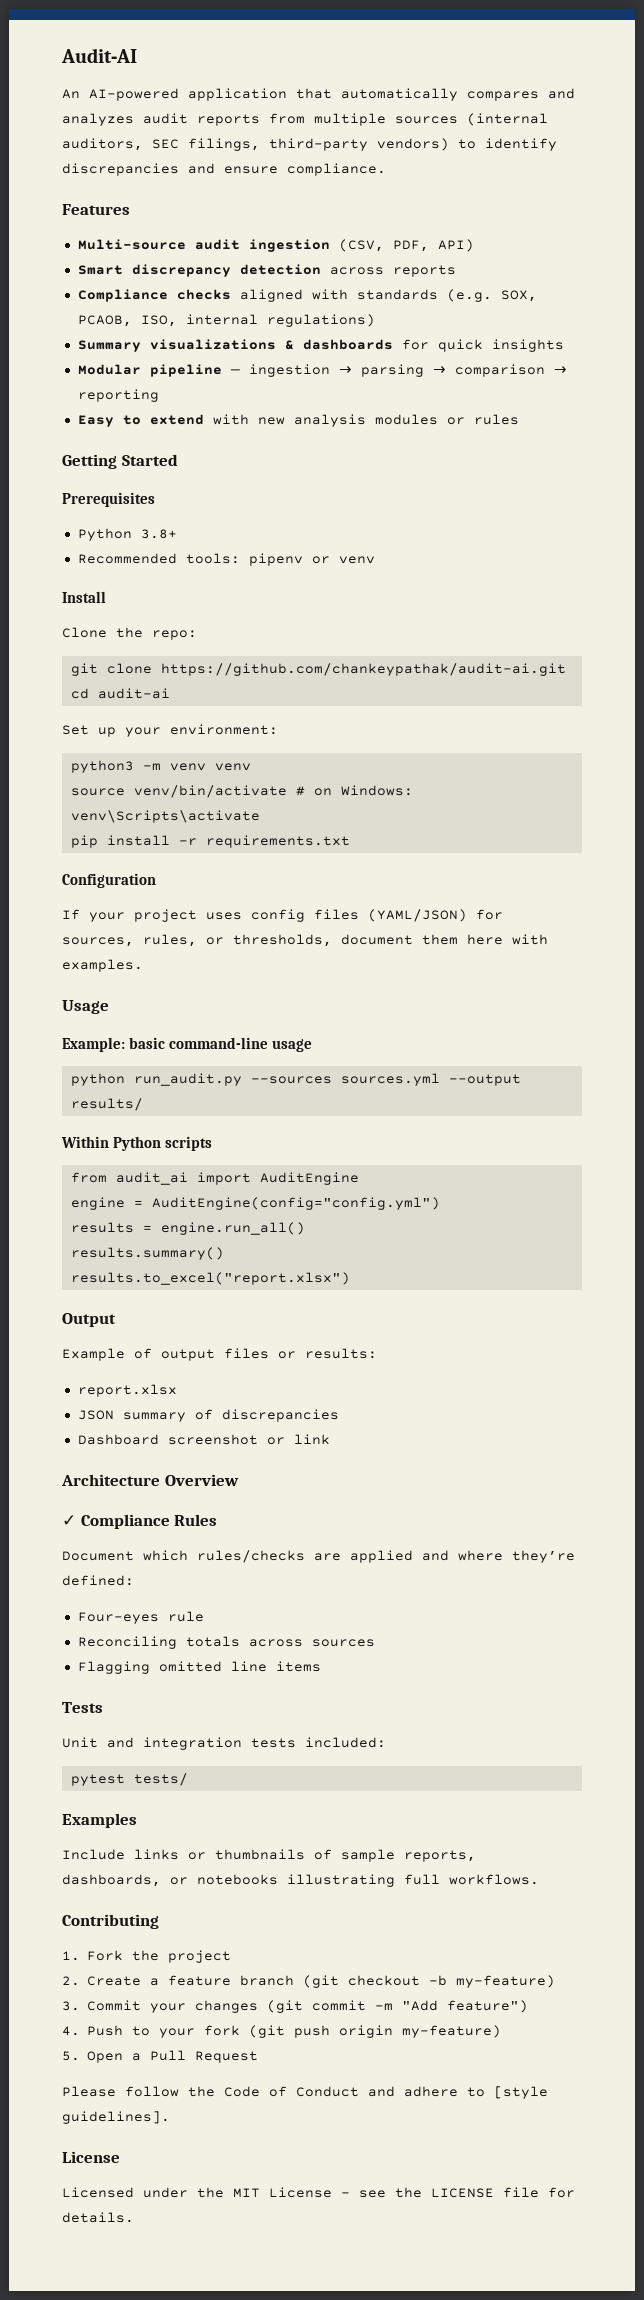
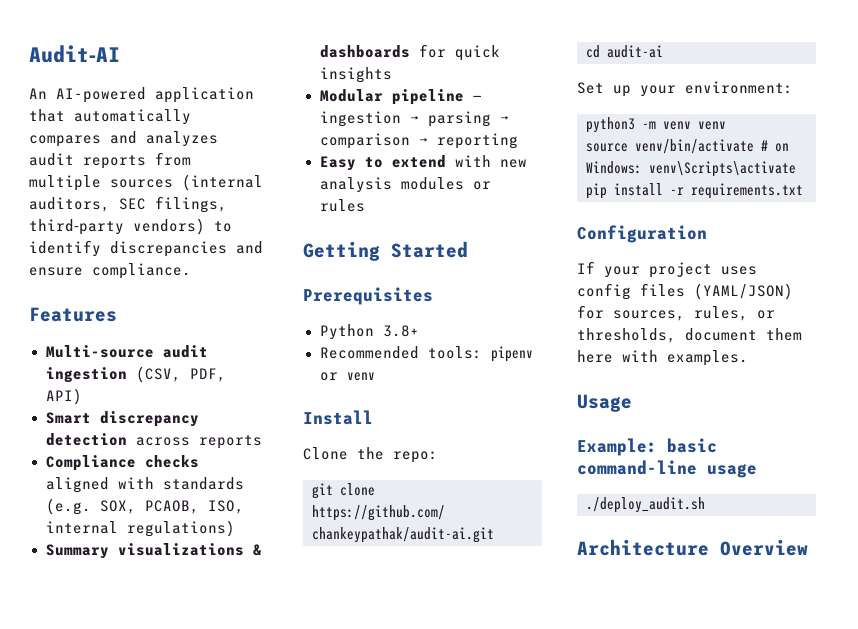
[70,1073,521,1086] [70,1098,143,1111] [61,1136,212,1151] [70,1172,359,1185] [70,1197,440,1210] [70,1222,305,1235] [70,1247,224,1260] [70,1272,350,1285] [62,1313,116,1327] [62,1348,377,1361] [77,1384,177,1397] [77,1409,339,1422] [77,1434,330,1445] [61,1474,239,1486] [62,1514,218,1529] [62,1550,575,1563] [62,1575,134,1586] [77,1611,204,1624] [77,1636,375,1649] [77,1661,321,1674] [62,1702,103,1713] [62,1737,386,1750] [70,1773,188,1786] [62,1813,137,1828] [62,1849,476,1862] [62,1874,539,1887] [62,1914,159,1929] [62,1950,232,1963] [62,1975,556,1988] [62,2000,529,2013] [62,2025,502,2038] [62,2050,259,2063] [62,2086,548,2099] [62,2111,170,2124] [62,2151,120,2163] [62,2187,575,2198] [62,2212,134,2223] python run_audit.py --sources sources.yml --output results/ // Within Python scripts // from audit_ai import AuditEngine // engine = AuditEngine(config="config.yml") // results = engine.run_all() // results.summary() // results.to_excel("report.xlsx") // Output // Example of output files or results: // report.xlsx // JSON summary of discrepancies // Dashboard screenshot or link // Architecture Overview // ✓ Compliance Rules // Document which rules/checks are applied and where they’re defined: // Four-eyes rule // Reconciling totals across sources // Flagging omitted line items // Tests // Unit and integration tests included: // pytest tests/ // Examples // Include links or thumbnails of sample reports, dashboards, or notebooks illustrating full workflows. // Contributing // 1. Fork the project // 2. Create a feature branch (git checkout -b my-feature) // 3. Commit your changes (git commit -m "Add feature") // 4. Push to your fork (git push origin my-feature) // 5. Open a Pull Request // Please follow the Code of Conduct and adhere to [style guidelines]. // License // Licensed under the MIT License – see the LICENSE file for details. -> [586,497,705,513] [577,539,808,556] ./deploy_audit.sh // Architecture Overview

